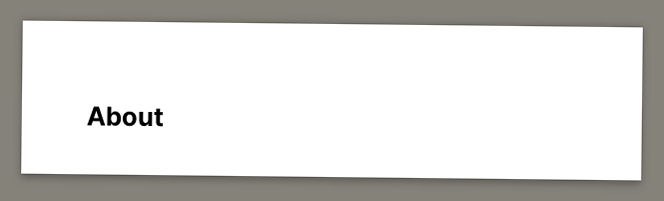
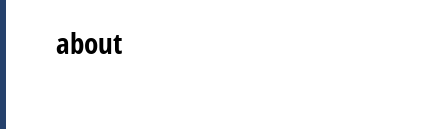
[86,106,164,128] About -> [56,32,122,54] about

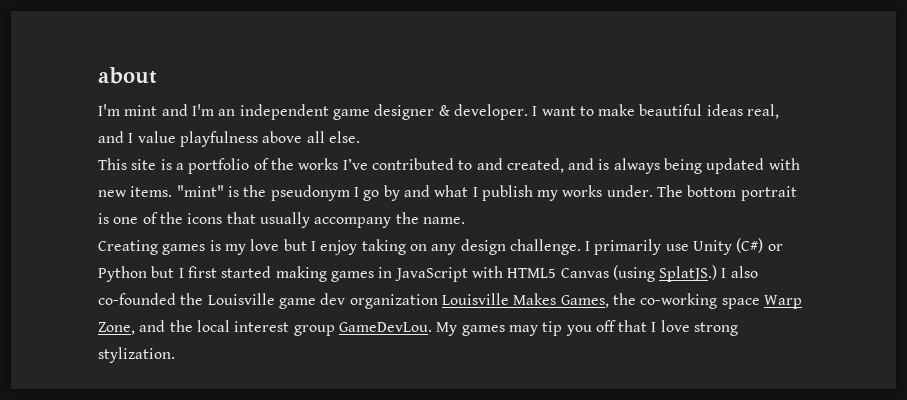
(122, 43) none -> [98,104,780,120] [98,131,360,147] [98,158,800,174] [98,185,797,201] [98,212,465,228] [98,238,783,255] [98,265,758,282] [98,293,802,309] [98,320,739,336] [98,347,175,363] // I'm mint and I'm an independent game designer & developer. I want to make beautiful ideas real, and I value playfulness above all else. // This site is a portfolio of the works I’ve contributed to and created, and is always being updated with new items. "mint" is the pseudonym I go by and what I publish my works under. The bottom portrait is one of the icons that usually accompany the name. // Creating games is my love but I enjoy taking on any design challenge. I primarily use Unity (C#) or Python but I first started making games in JavaScript with HTML5 Canvas (using SplatJS.) I also co-founded the Louisville game dev organization Louisville Makes Games, the co-working space Warp Zone, and the local interest group GameDevLou. My games may tip you off that I love strong stylization.

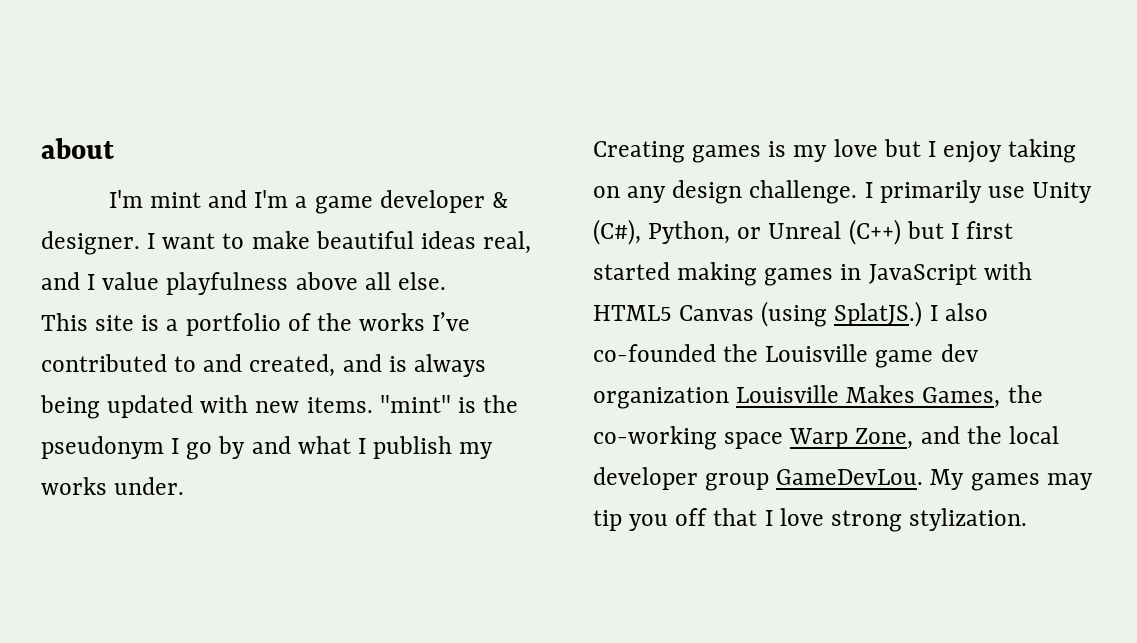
[218,104,528,120] an independent game designer & developer. -> [295,190,508,214] [41,231,140,255] a game developer & designer.
[657,185,797,201] [98,212,465,228] The bottom portrait is one of the icons that usually accompany the name. -> (185, 486) none
[736,238,783,253] [98,266,147,282] (C#) or Python -> [593,219,901,245] (C#), Python, or Unreal (C++)
[234,321,290,332] interest -> [593,467,698,490] developer

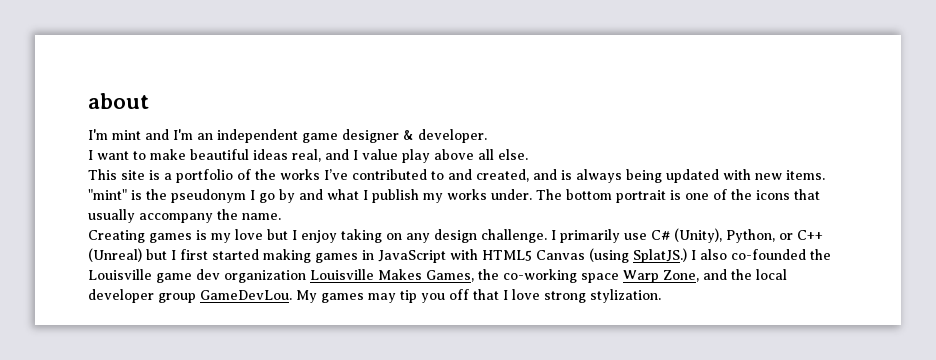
[295,190,508,214] [41,231,140,255] a game developer & designer. -> [197,129,487,143] an independent game designer & developer. //
[166,272,289,295] playfulness -> [402,149,430,163] play
(185, 486) none -> [536,189,820,203] [88,209,281,223] The bottom portrait is one of the icons that usually accompany the name.
[1032,182,1093,203] [593,219,901,245] Unity (C#), Python, or Unreal (C++) -> [651,228,823,243] [88,248,142,262] C# (Unity), Python, or C++ (Unreal)

